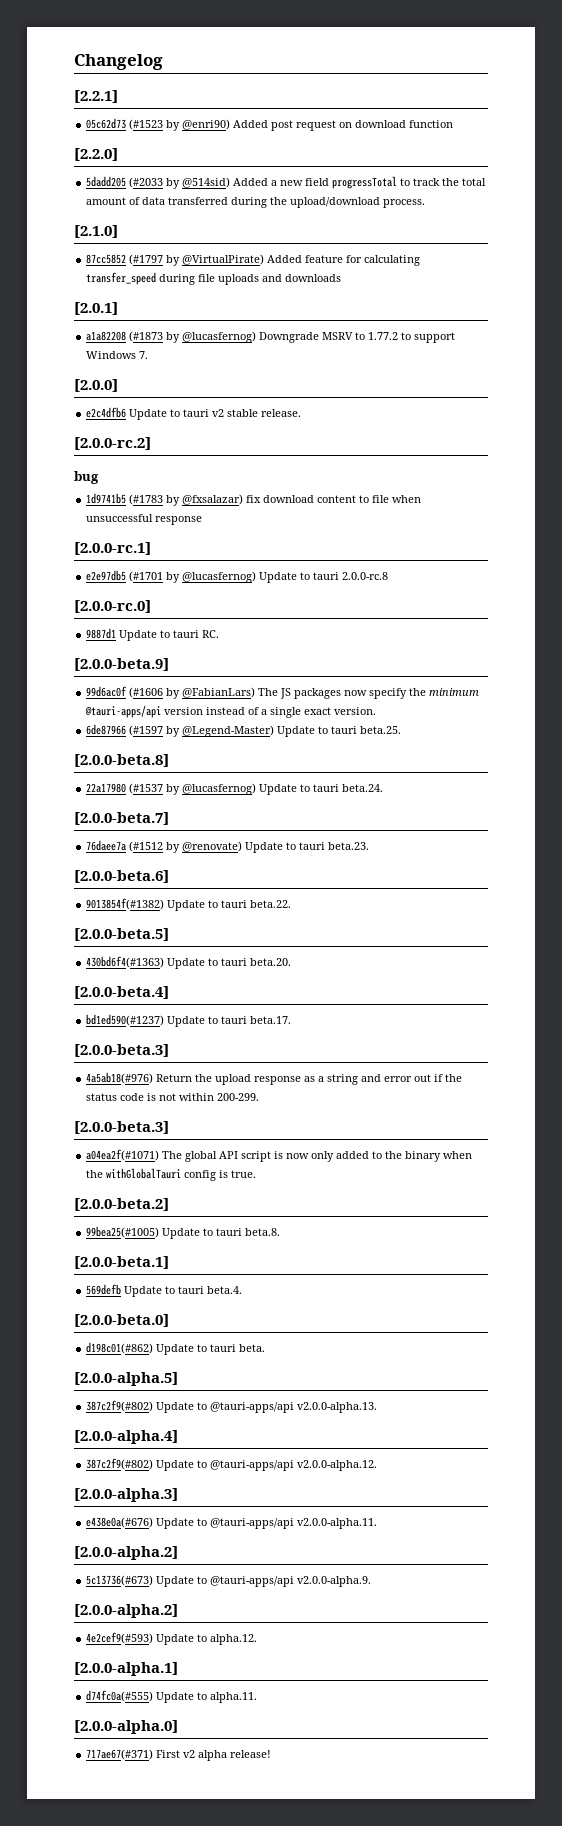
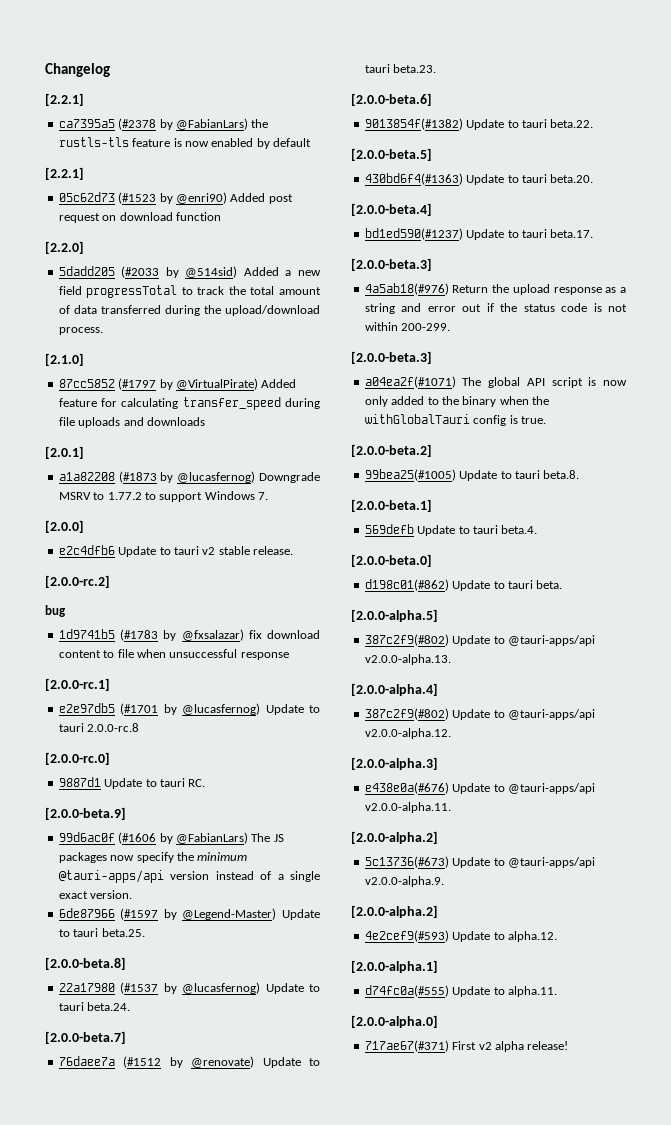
(118, 96) none -> [58,118,269,130] [58,137,311,149] [45,167,84,180] // ca7395a5 (#2378 by @FabianLars) the rustls-tls feature is now enabled by default // [2.2.1]

